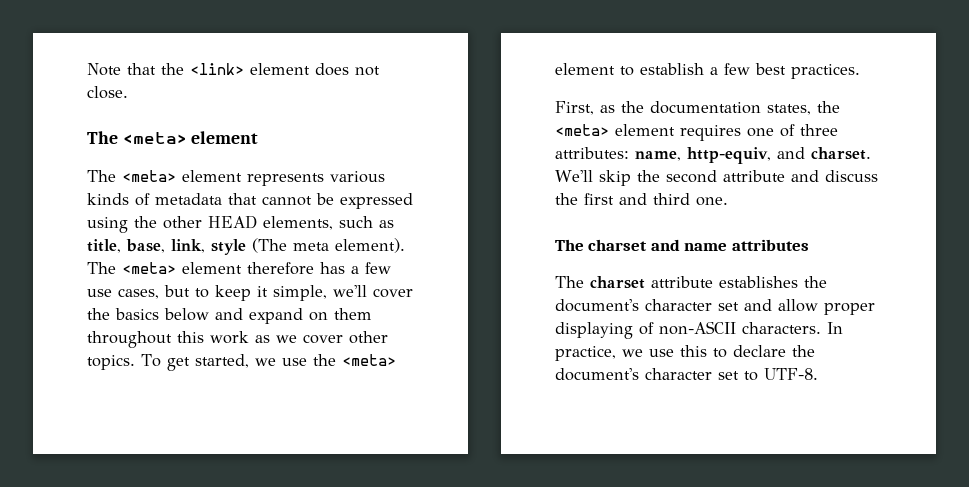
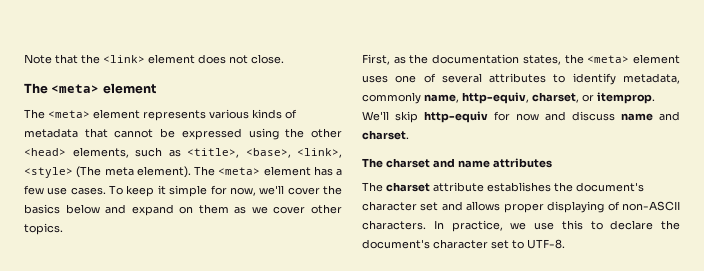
[208,215,257,229] HEAD -> [24,148,66,156] <head>
[87,239,246,255] title, base, link, style -> [187,148,342,158] [24,167,73,178] <title>, <base>, <link>, <style>
[247,262,314,275] therefore -> (311, 171) none
[118,285,327,301] cases, but to keep it simple, -> [70,185,256,197] cases. To keep it simple for now,
[87,331,249,348] throughout this work -> (229, 209) none
[141,354,396,371] [555,63,860,79] To get started, we use the <meta> element to establish a few best practices. -> (63, 229) none
[680,125,741,141] requires -> [362,75,388,83] uses
[800,124,838,136] [555,147,871,164] [555,170,878,186] [555,193,728,206] three attributes: name, http-equiv, and charset. We'll skip the second attribute and discuss the first and third one. -> [441,73,680,85] [362,92,655,104] [362,111,680,123] [362,130,409,140] several attributes to identify metadata, commonly name, http-equiv, charset, or itemprop. We'll skip http-equiv for now and discuss name and charset.
[778,299,818,312] allow -> [466,201,501,211] allows

